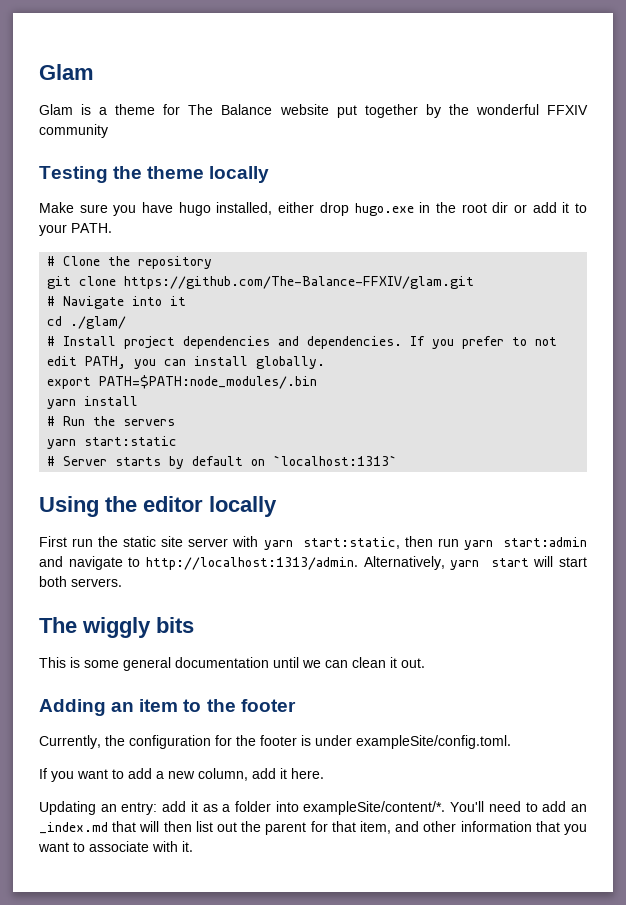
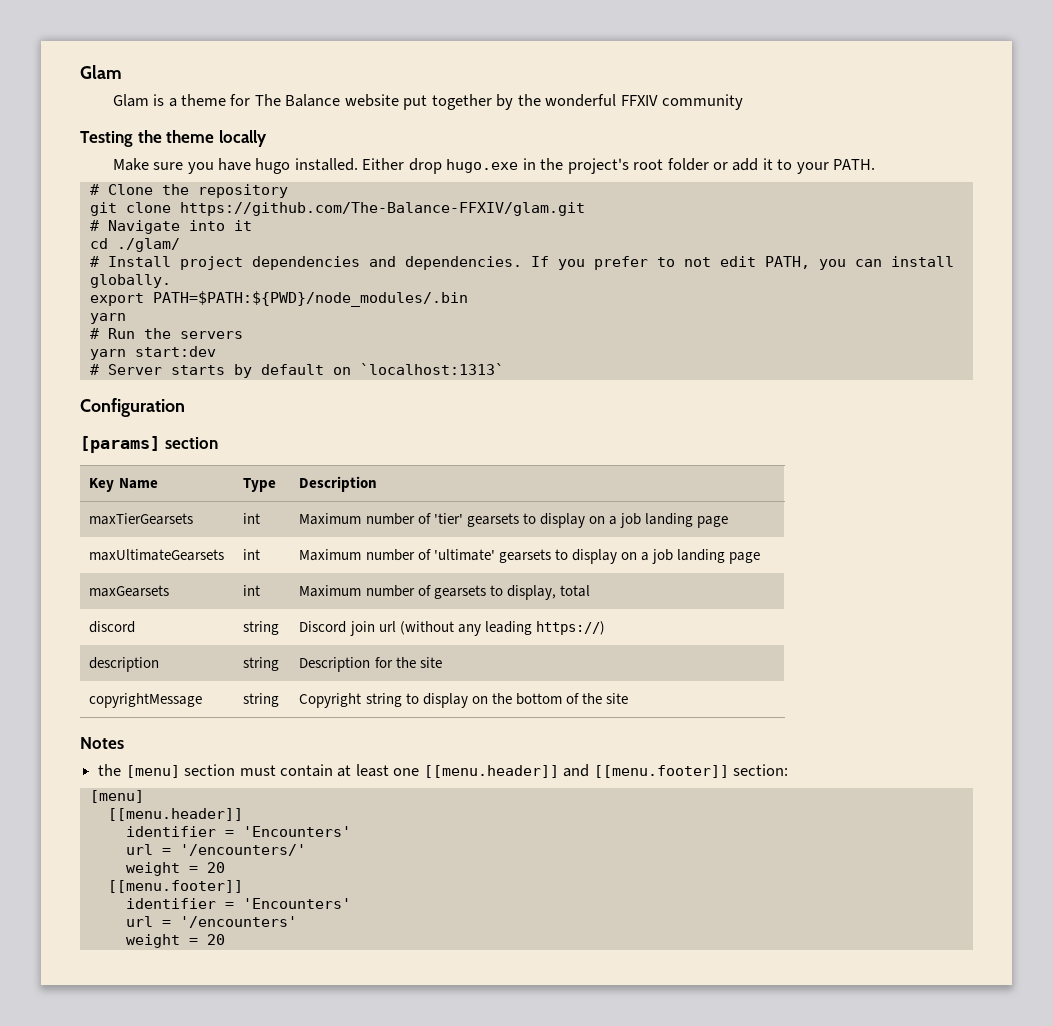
[216,202,315,215] installed, either -> [294,158,405,171] installed. Either
[461,202,509,213] root dir -> [567,158,709,174] project's root folder
[99,375,318,389] [47,396,139,409] PATH=$PATH:node_modules/.bin // yarn install -> [152,291,468,307] [89,313,126,324] PATH=$PATH:${PWD}/node_modules/.bin // yarn
[84,436,178,446] start:static -> [134,346,216,357] start:dev
[39,496,277,517] [39,536,587,550] [39,556,587,570] [39,576,122,587] [39,617,194,638] [39,657,425,671] [39,699,296,716] [39,735,511,749] [39,768,324,782] [39,801,588,815] [39,821,587,835] [38,841,193,852] Using the editor locally // First run the static site server with yarn start:static, then run yarn start:admin and navigate to http://localhost:1313/admin. Alternatively, yarn start will start both servers. // The wiggly bits // This is some general documentation until we can clean it out. // Adding an item to the footer // Currently, the configuration for the footer is under exampleSite/config.toml. // If you want to add a new column, add it here. // Updating an entry: add it as a folder into exampleSite/content/*. You'll need to add an _index.md that will then list out the parent for that item, and other information that you want to associate with it. -> [80,398,185,417] [80,436,218,453] [89,478,158,492] [243,478,277,492] [299,476,378,492] [89,513,194,525] [243,513,261,524] [299,513,729,528] [89,549,225,561] [243,549,261,560] [299,549,761,564] [89,585,170,597] [243,585,261,596] [299,585,590,600] [89,621,136,633] [243,621,280,635] [299,621,605,636] [89,657,160,672] [243,657,280,671] [299,657,442,672] [89,693,203,708] [243,693,280,707] [299,693,628,708] [80,737,124,749] [98,764,789,778] [89,790,144,803] [107,808,243,821] [125,826,351,837] [125,844,306,856] [125,862,225,876] [107,880,243,893] [125,898,351,909] [125,916,297,928] [125,934,225,948] Configuration // [params] section // Key Name | Type | Description // maxTierGearsets | int | Maximum number of 'tier' gearsets to display on a job landing page // maxUltimateGearsets | int | Maximum number of 'ultimate' gearsets to display on a job landing page // maxGearsets | int | Maximum number of gearsets to display, total // discord | string | Discord join url (without any leading https://) // description | string | Description for the site // copyrightMessage | string | Copyright string to display on the bottom of the site // Notes // the [menu] section must contain at least one [[menu.header]] and [[menu.footer]] section: // [menu] // [[menu.header]] // identifier = 'Encounters' // url = '/encounters/' // weight = 20 // [[menu.footer]] // identifier = 'Encounters' // url = '/encounters' // weight = 20

